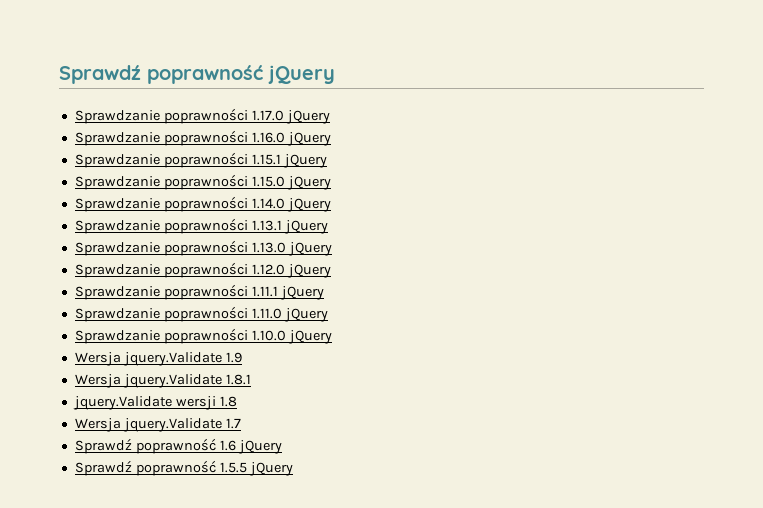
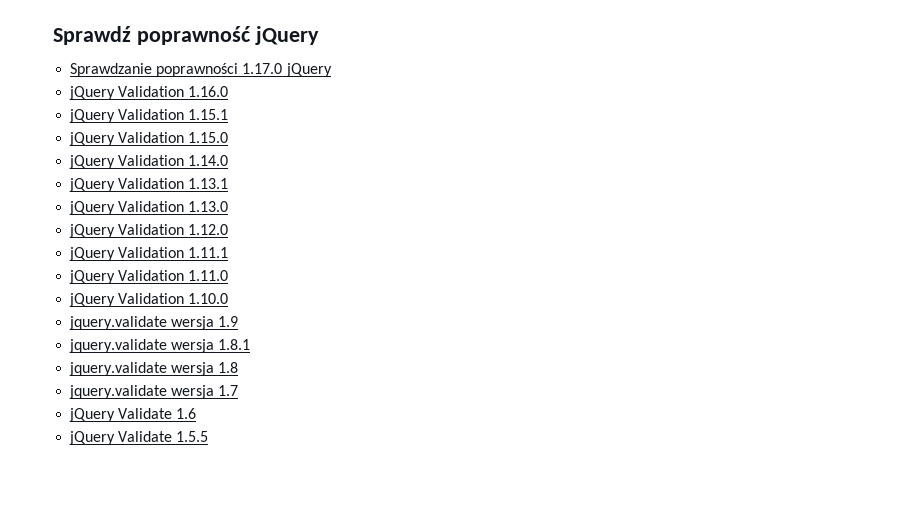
[74,130,248,146] Sprawdzanie poprawności -> [69,86,185,100] jQuery Validation
[286,132,331,146] [74,152,327,168] [74,174,331,190] [74,196,331,212] [74,218,328,234] [74,240,332,256] [74,262,331,278] [74,284,324,300] [74,306,328,322] [74,328,332,344] [74,352,222,366] jQuery // Sprawdzanie poprawności 1.15.1 jQuery // Sprawdzanie poprawności 1.15.0 jQuery // Sprawdzanie poprawności 1.14.0 jQuery // Sprawdzanie poprawności 1.13.1 jQuery // Sprawdzanie poprawności 1.13.0 jQuery // Sprawdzanie poprawności 1.12.0 jQuery // Sprawdzanie poprawności 1.11.1 jQuery // Sprawdzanie poprawności 1.11.0 jQuery // Sprawdzanie poprawności 1.10.0 jQuery // Wersja jquery.Validate -> [69,109,229,123] [69,132,229,146] [69,155,229,169] [69,178,229,192] [69,201,229,215] [69,224,229,238] [69,247,229,261] [69,270,229,284] [69,293,229,307] [69,316,215,330] // jQuery Validation 1.15.1 // jQuery Validation 1.15.0 // jQuery Validation 1.14.0 // jQuery Validation 1.13.1 // jQuery Validation 1.13.0 // jQuery Validation 1.12.0 // jQuery Validation 1.11.1 // jQuery Validation 1.11.0 // jQuery Validation 1.10.0 // jquery.validate wersja
[74,374,222,388] Wersja jquery.Validate -> [69,339,215,353] jquery.validate wersja
[72,396,216,410] jquery.Validate wersji -> [69,362,215,376] jquery.validate wersja
[74,418,222,432] Wersja jquery.Validate -> [69,385,215,399] jquery.validate wersja
[74,438,216,454] Sprawdź poprawność -> [69,408,173,422] jQuery Validate
[237,440,282,454] [74,460,293,476] jQuery // Sprawdź poprawność 1.5.5 jQuery -> [69,431,209,445] // jQuery Validate 1.5.5

